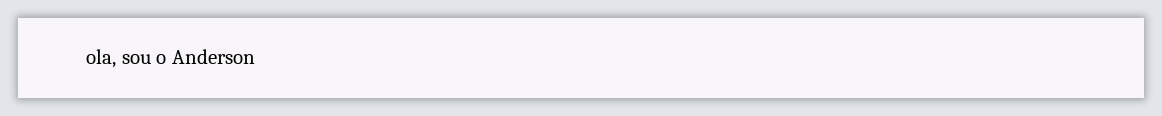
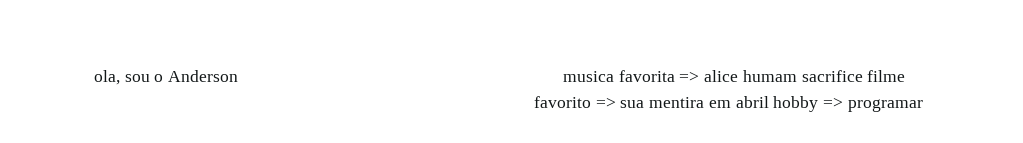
(255, 56) none -> [562,70,906,82] [534,96,923,112] // musica favorita => alice humam sacrifice filme favorito => sua mentira em abril hobby => programar

